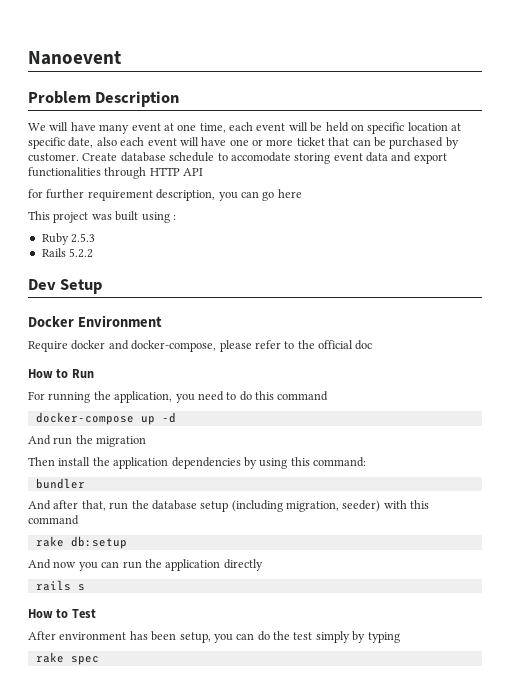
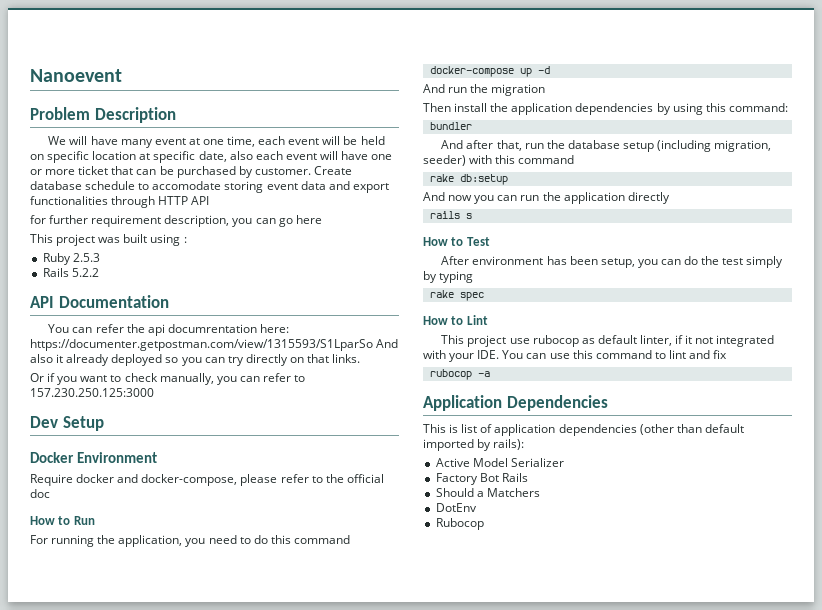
(94, 253) none -> [30,295,169,308] [48,324,289,336] [30,339,399,351] [30,354,361,366] [30,373,306,385] [30,388,154,397] // API Documentation // You can refer the api documrentation here: https://documenter.getpostman.com/view/1315593/S1LparSo And also it already deployed so you can try directly on that links. // Or if you want to check manually, you can refer to 157.230.250.125:3000
(99, 660) none -> [423,315,488,325] [441,335,775,347] [423,350,728,362] [429,369,490,380] [423,395,608,411] [423,424,744,436] [423,439,525,451] [435,458,564,467] [435,473,528,485] [435,488,540,497] [435,503,477,512] [435,518,484,530] // How to Lint // This project use rubocop as default linter, if it not integrated with your IDE. You can use this command to lint and fix // rubocop -a // Application Dependencies // This is list of application dependencies (other than default imported by rails): // Active Model Serializer // Factory Bot Rails // Should a Matchers // DotEnv // Rubocop

